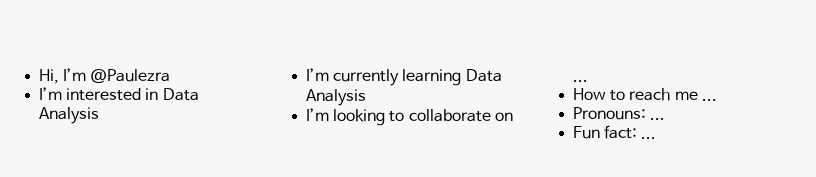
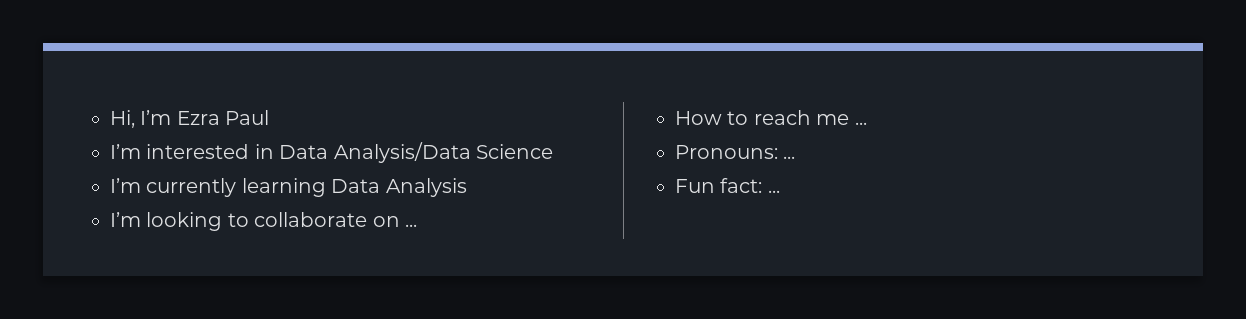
[90,69,171,83] @Paulezra -> [176,110,270,125] Ezra Paul
[39,107,100,124] Analysis -> [333,142,553,163] Analysis/Data Science

